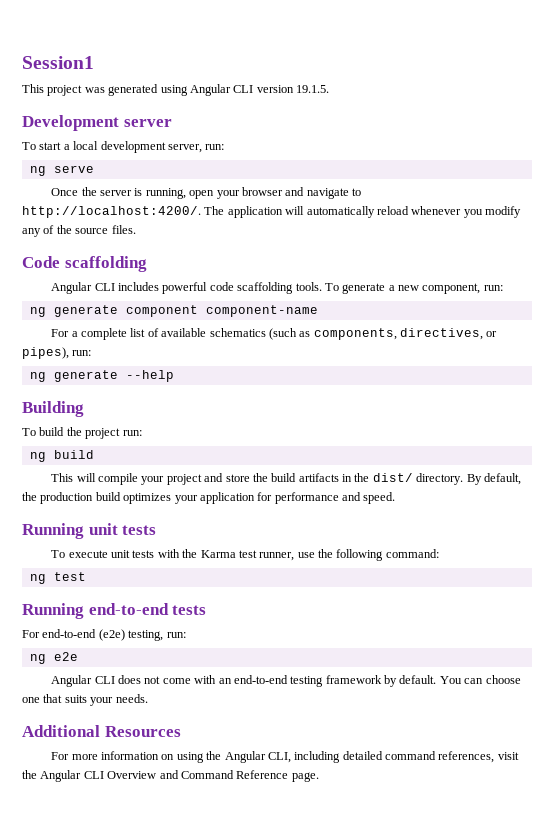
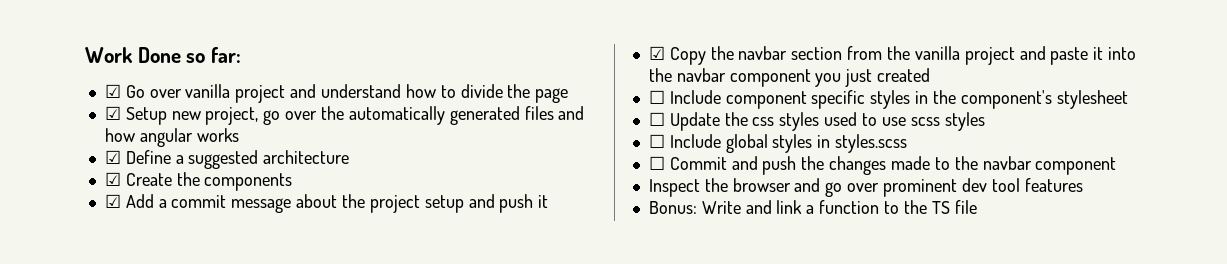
[22,56,94,69] [22,84,329,96] [22,115,172,131] [22,141,225,153] [29,165,94,176] [51,187,362,199] [22,206,521,218] [22,225,136,237] [22,256,147,272] [51,282,503,294] [29,305,318,317] [51,328,498,340] [22,347,92,359] [29,370,174,382] [22,401,84,417] [22,427,142,439] [29,450,94,462] [51,473,521,485] [22,492,396,504] [22,523,157,539] [51,549,439,561] [29,572,86,584] [22,603,207,619] [22,629,186,641] [29,652,78,664] [51,675,521,687] [22,694,148,706] [22,725,181,737] [51,751,519,763] [22,770,319,782] Session1 // This project was generated using Angular CLI version 19.1.5. // Development server // To start a local development server, run: // ng serve // Once the server is running, open your browser and navigate to http://localhost:4200/. The application will automatically reload whenever you modify any of the source files. // Code scaffolding // Angular CLI includes powerful code scaffolding tools. To generate a new component, run: // ng generate component component-name // For a complete list of available schematics (such as components, directives, or pipes), run: // ng generate --help // Building // To build the project run: // ng build // This will compile your project and store the build artifacts in the dist/ directory. By default, the production build optimizes your application for performance and speed. // Running unit tests // To execute unit tests with the Karma test runner, use the following command: // ng test // Running end-to-end tests // For end-to-end (e2e) testing, run: // ng e2e // Angular CLI does not come with an end-to-end testing framework by default. You can choose one that suits your needs. // Additional Resources // For more information on using the Angular CLI, including detailed command references, visit the Angular CLI Overview and Command Reference page. -> [85,47,241,63] [104,84,569,103] [104,106,585,125] [104,128,239,147] [104,150,350,169] [104,172,293,191] [104,194,549,213] [648,46,1137,65] [648,68,931,87] [648,90,1128,109] [648,112,985,131] [648,134,908,153] [648,156,1117,175] [648,178,1083,197] [648,200,977,214] Work Done so far: // ☑ Go over vanilla project and understand how to divide the page // ☑ Setup new project, go over the automatically generated files and how angular works // ☑ Define a suggested architecture // ☑ Create the components // ☑ Add a commit message about the project setup and push it // ☑ Copy the navbar section from the vanilla project and paste it into the navbar component you just created // ☐ Include component specific styles in the component's stylesheet // ☐ Update the css styles used to use scss styles // ☐ Include global styles in styles.scss // ☐ Commit and push the changes made to the navbar component // Inspect the browser and go over prominent dev tool features // Bonus: Write and link a function to the TS file

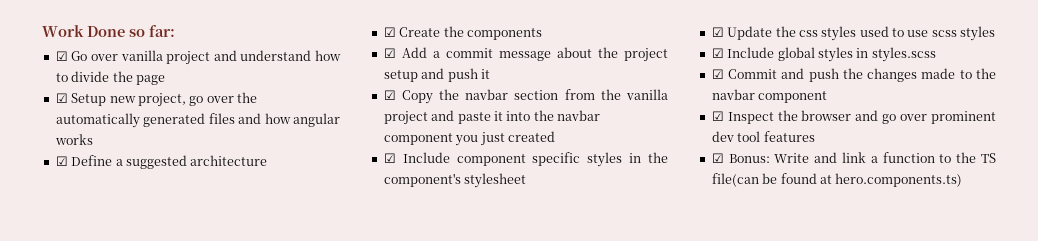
[648,90,665,104] ☐ -> [383,153,396,163] ☑
[648,112,665,126] ☐ -> [711,27,724,37] ☑
[648,134,665,148] ☐ -> [711,48,724,58] ☑
[648,156,665,170] ☐ -> [711,69,724,79] ☑
(1117, 166) none -> [711,111,724,121] ☑
(1083, 185) none -> [711,153,724,163] ☑
[954,200,977,214] file -> [711,173,963,187] file(can be found at hero.components.ts)

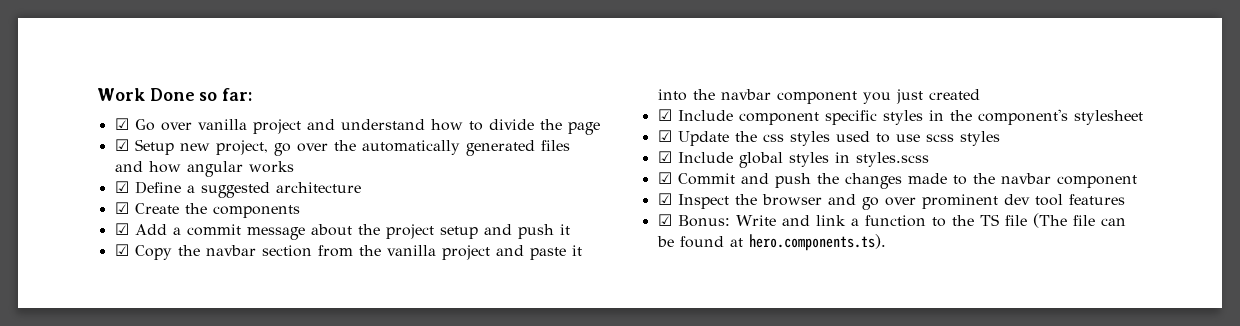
[711,173,759,187] file(can -> [1004,213,1126,228] file (The file can
[835,173,963,187] hero.components.ts) -> [748,234,886,251] hero.components.ts).

